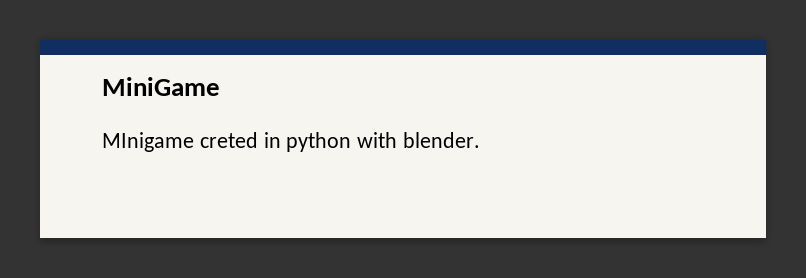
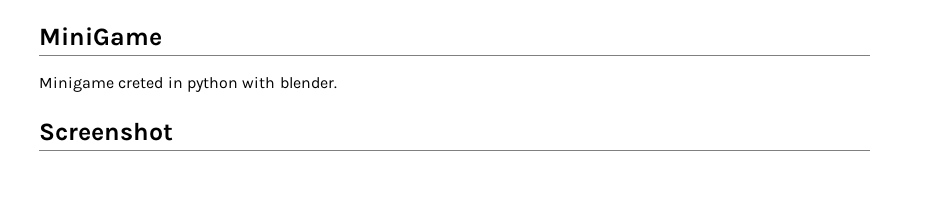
[102,132,194,152] MInigame -> [39,76,114,92] Minigame
(481, 140) none -> [39,122,173,141] // Screenshot

